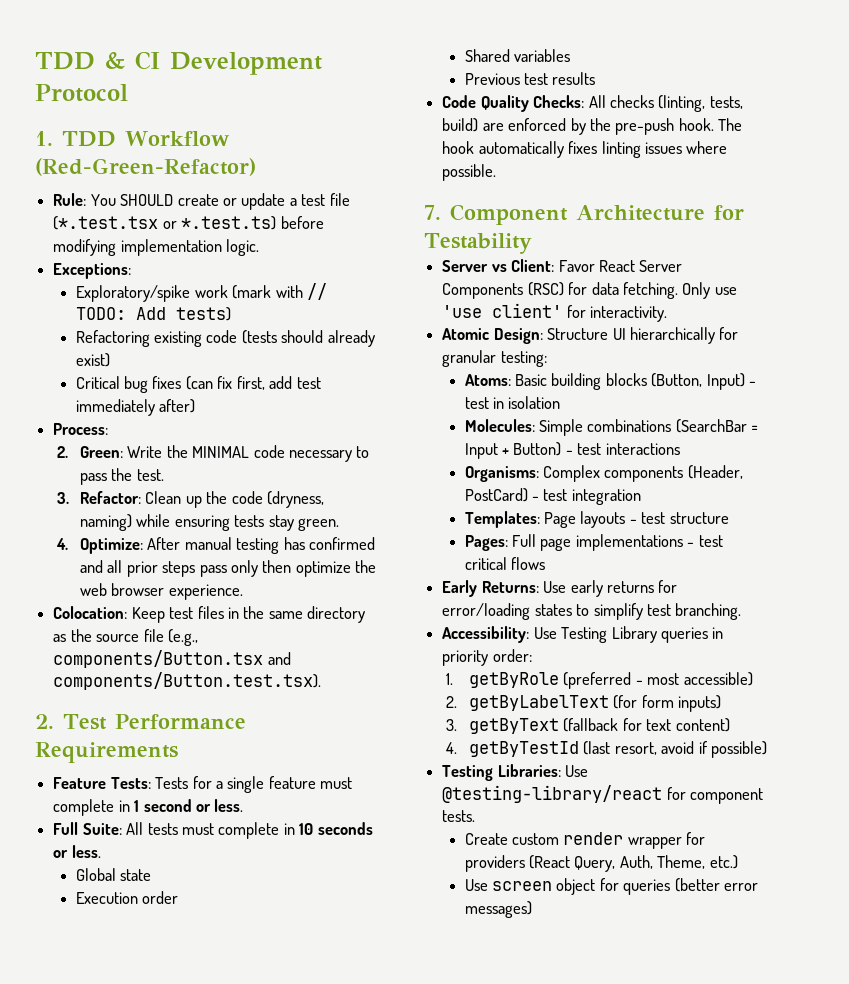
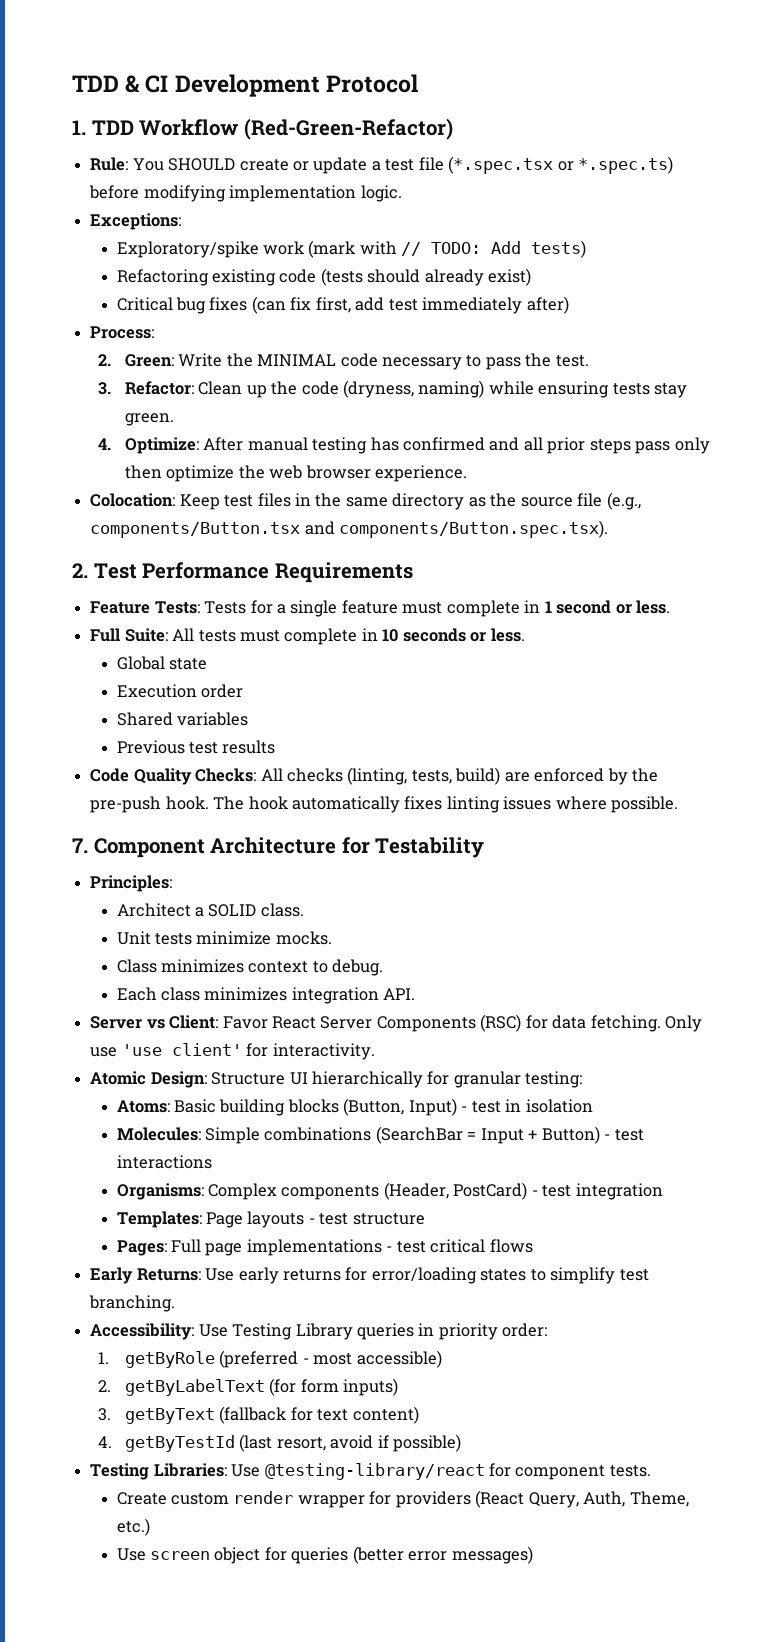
[53,216,277,230] (*.test.tsx or *.test.ts) -> [448,156,674,174] (*.spec.tsx or *.spec.ts)
[53,672,322,690] components/Button.test.tsx). -> [339,520,609,538] components/Button.spec.tsx).
(532, 243) none -> [90,875,173,892] [116,903,304,917] [116,931,332,945] [116,959,384,976] [116,987,416,1004] // Principles: // Architect a SOLID class. // Unit tests minimize mocks. // Class minimizes context to debug. // Each class minimizes integration API.

